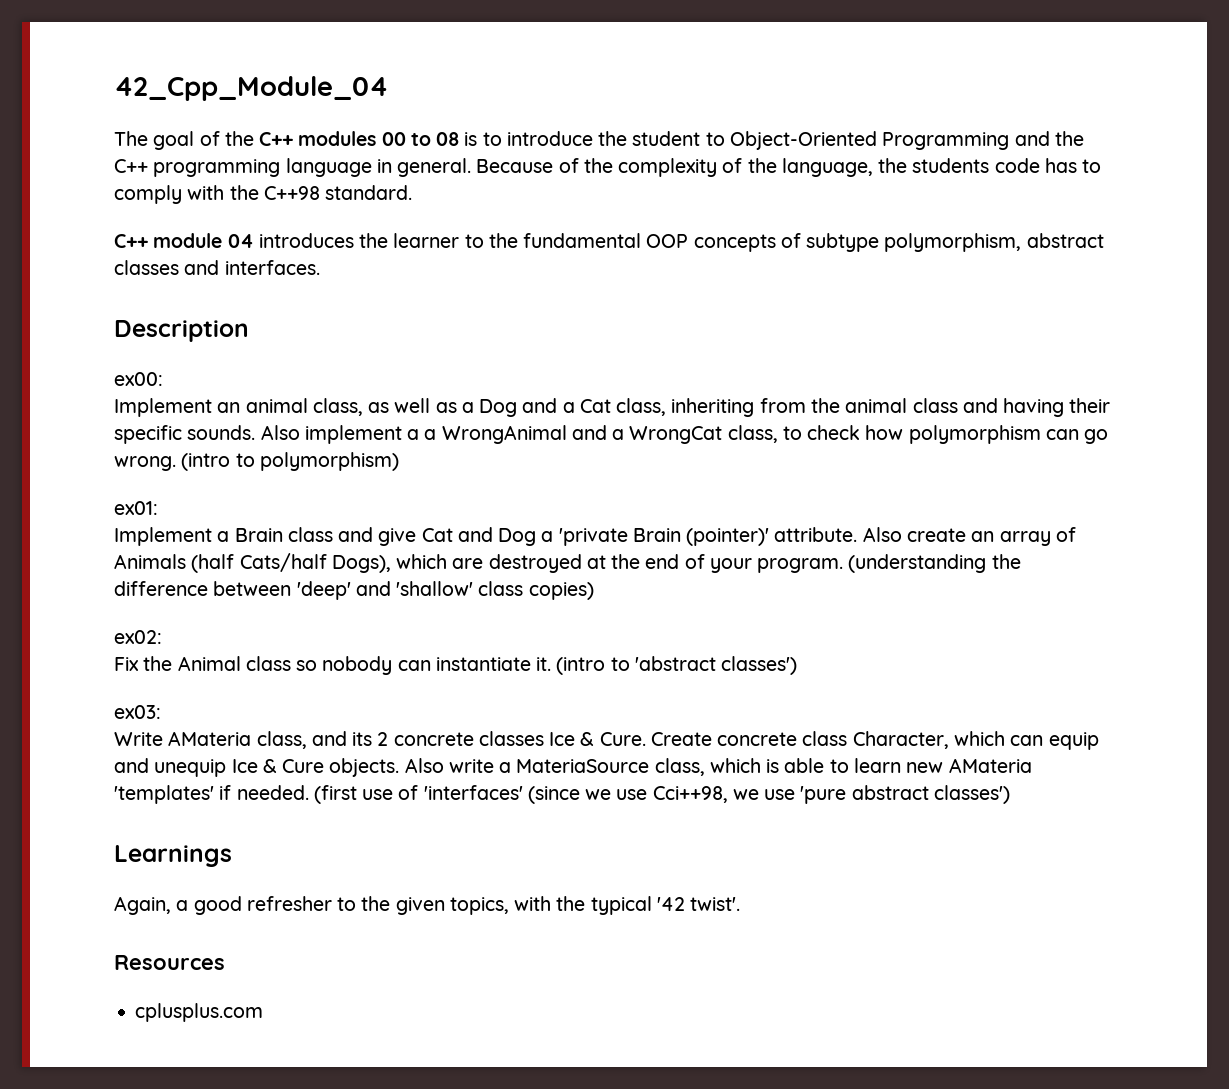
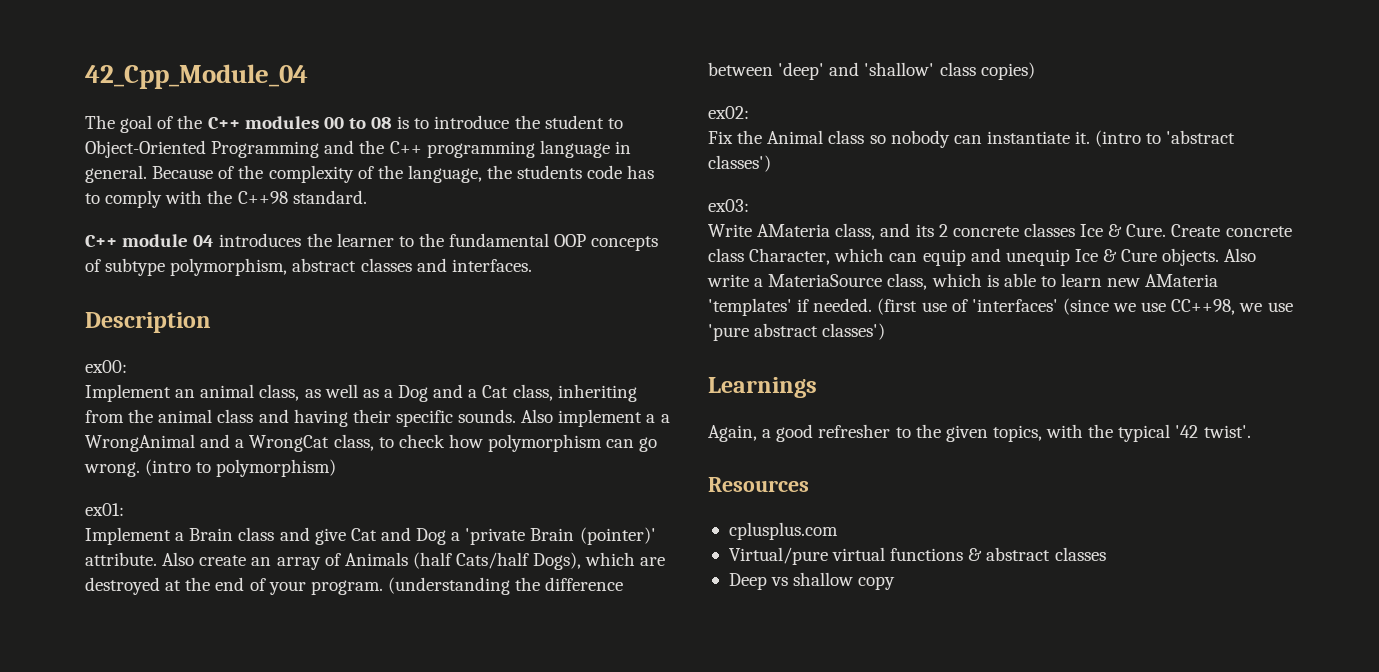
[652,786,728,803] Cci++98, -> [1171,299,1236,315] CC++98,
(264, 1012) none -> [728,547,1106,565] [728,572,896,590] // Virtual/pure virtual functions & abstract classes // Deep vs shallow copy

